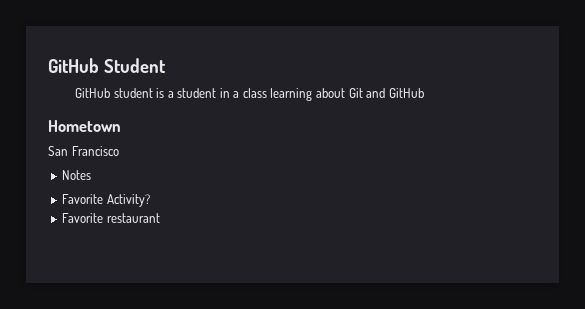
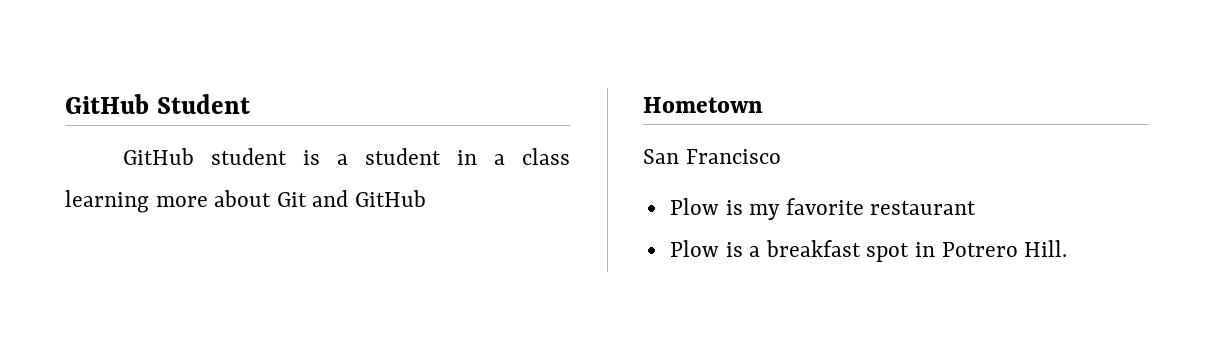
(313, 94) none -> [155,196,208,207] more
[62,170,92,180] [62,194,150,207] [62,213,160,223] Notes // Favorite Activity? // Favorite restaurant -> [669,198,977,220] [669,240,1068,262] Plow is my favorite restaurant // Plow is a breakfast spot in Potrero Hill.

